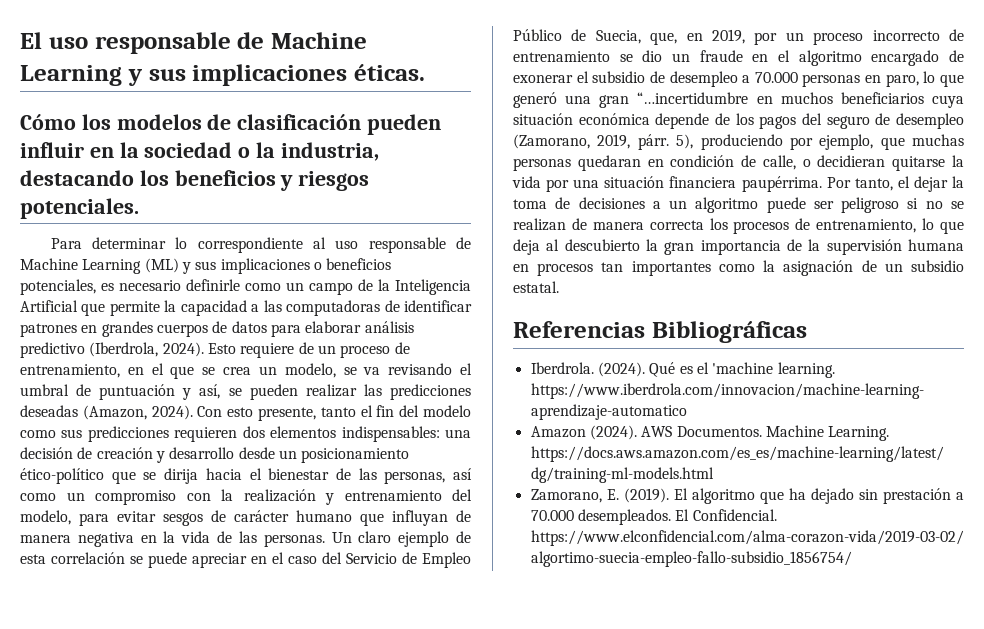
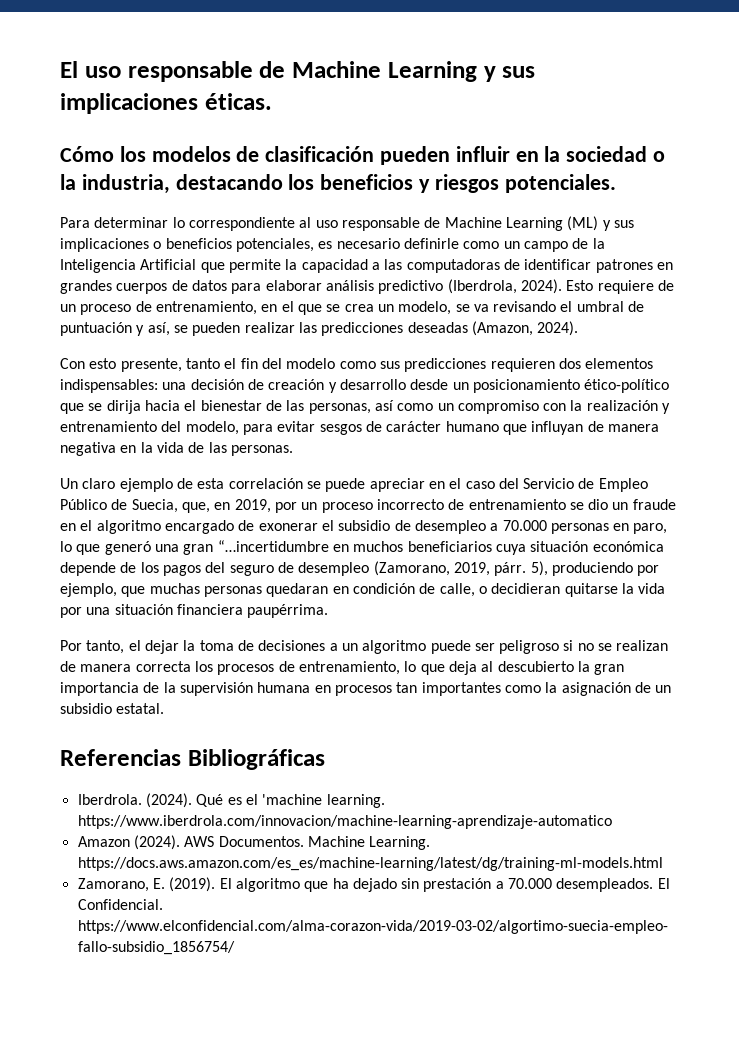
(193, 412) none -> (579, 328) //
(325, 540) none -> (293, 450) //
(822, 184) none -> (329, 611) //

